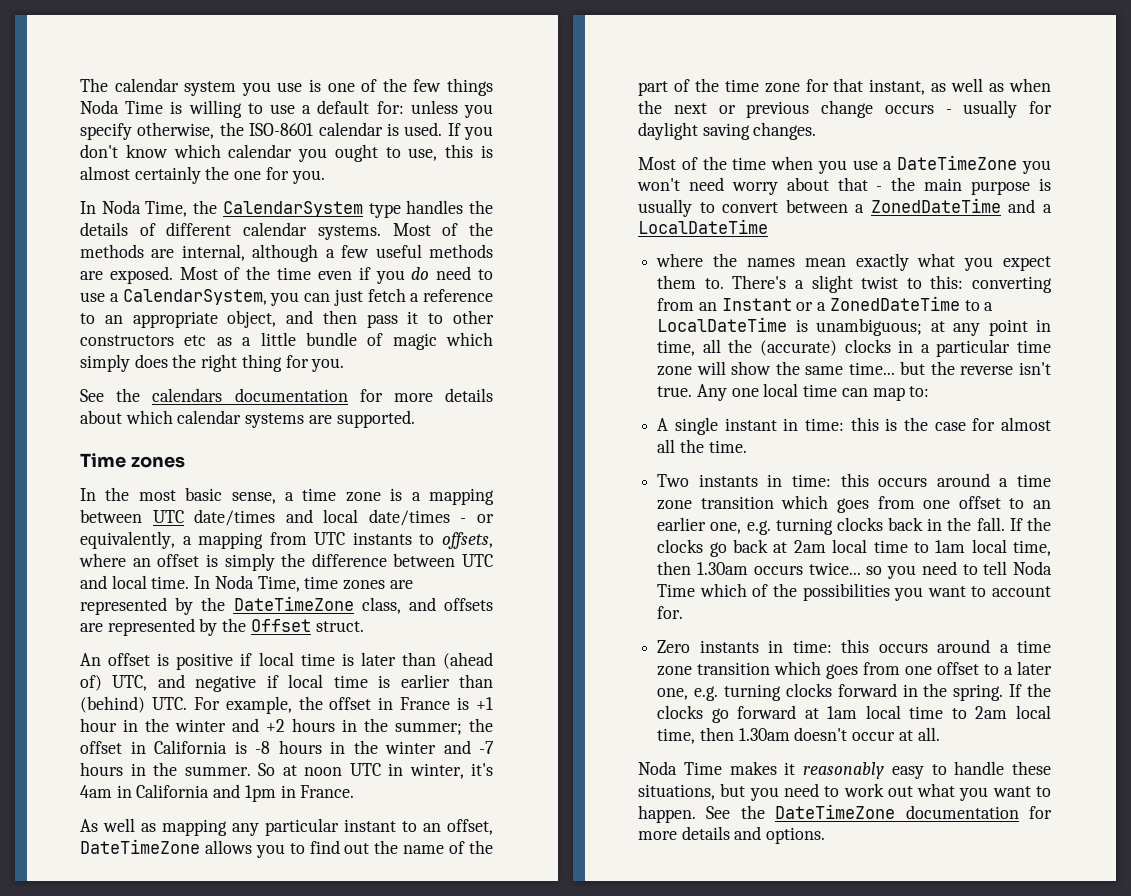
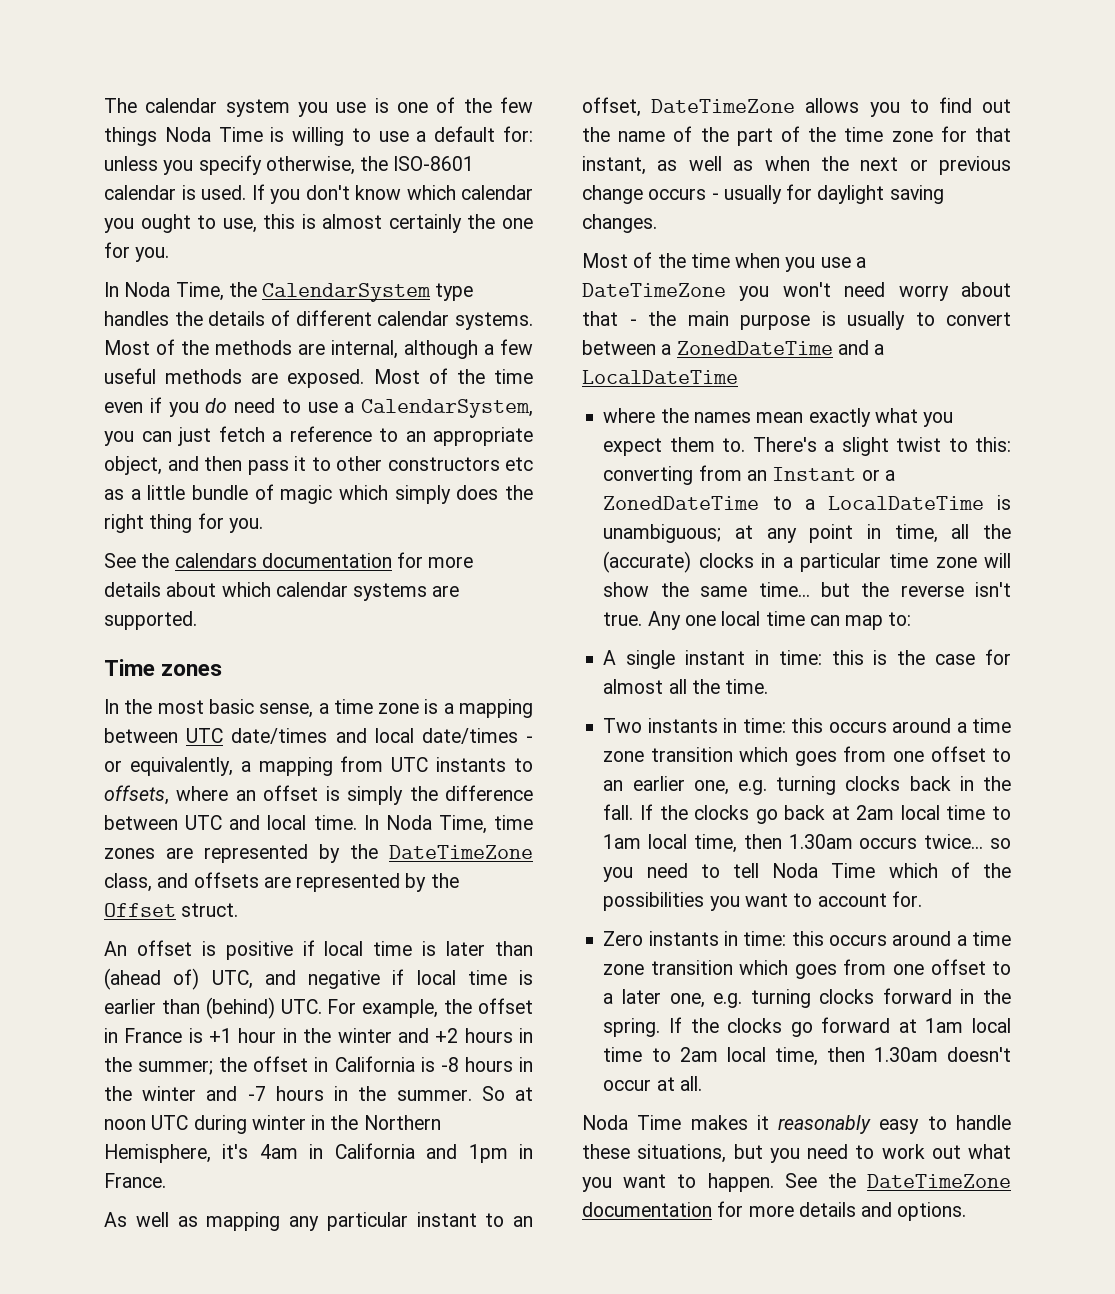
[388,763,464,779] in winter, -> [193,1115,441,1134] [104,1144,211,1163] during winter in the Northern Hemisphere,

